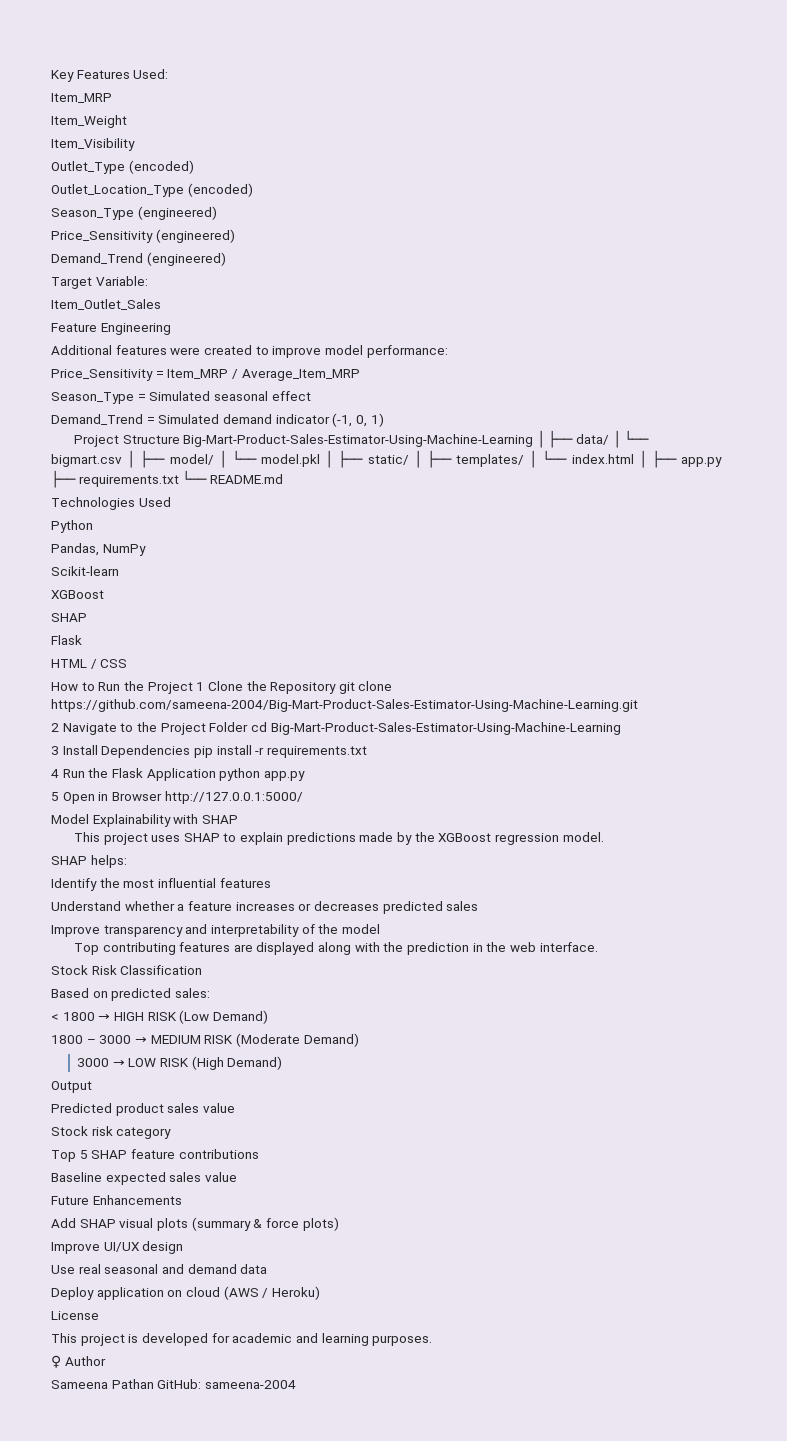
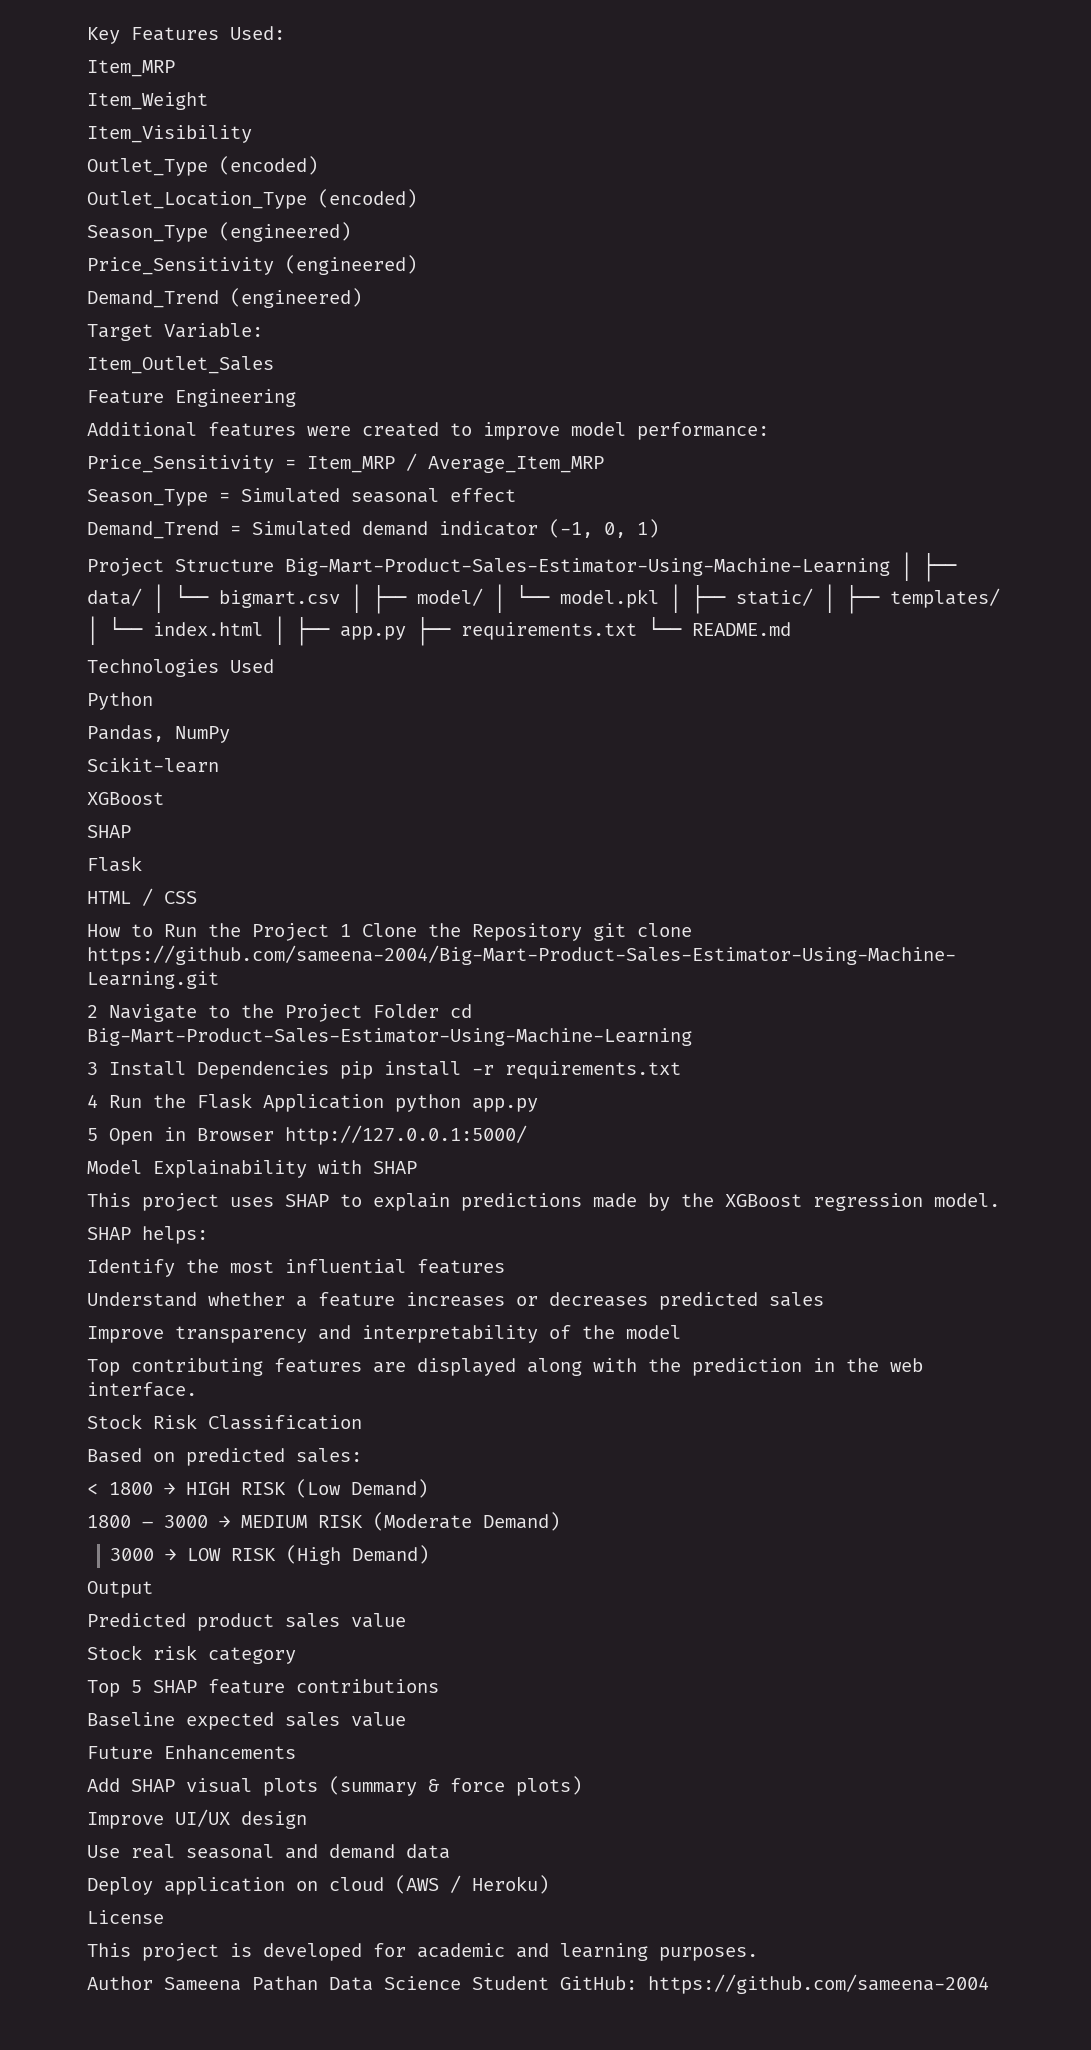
[51,1355,61,1368] ♀ -> (758, 1954) none
(106, 1361) // -> (153, 1983) none
[157,1379,296,1389] GitHub: sameena-2004 -> [329,1974,989,1994] Data Science Student GitHub: https://github.com/sameena-2004

